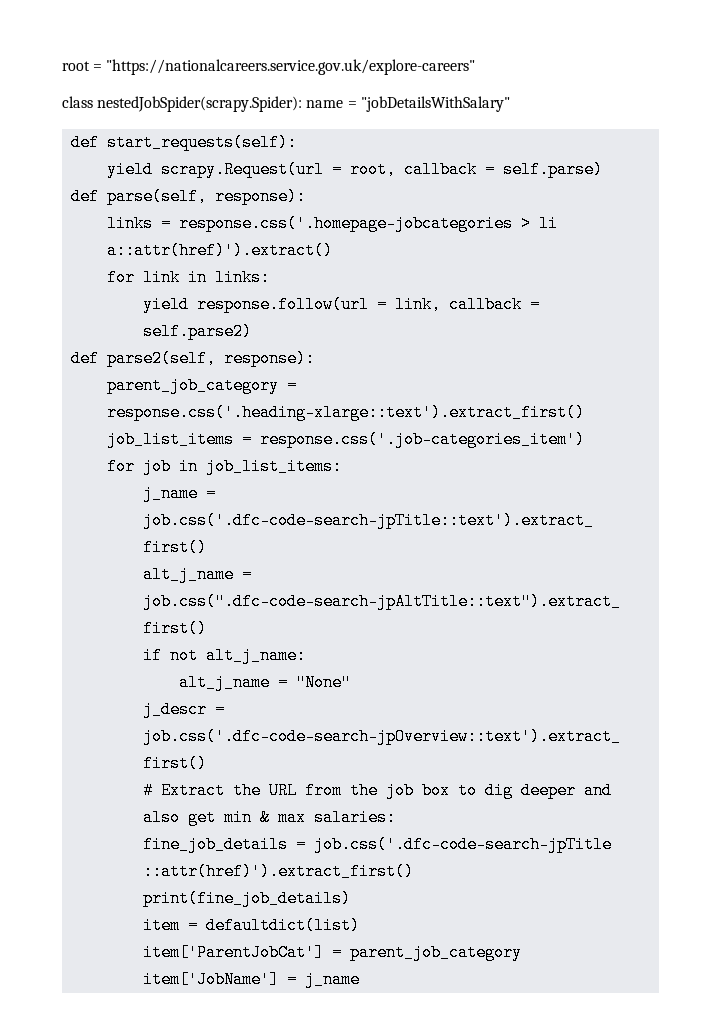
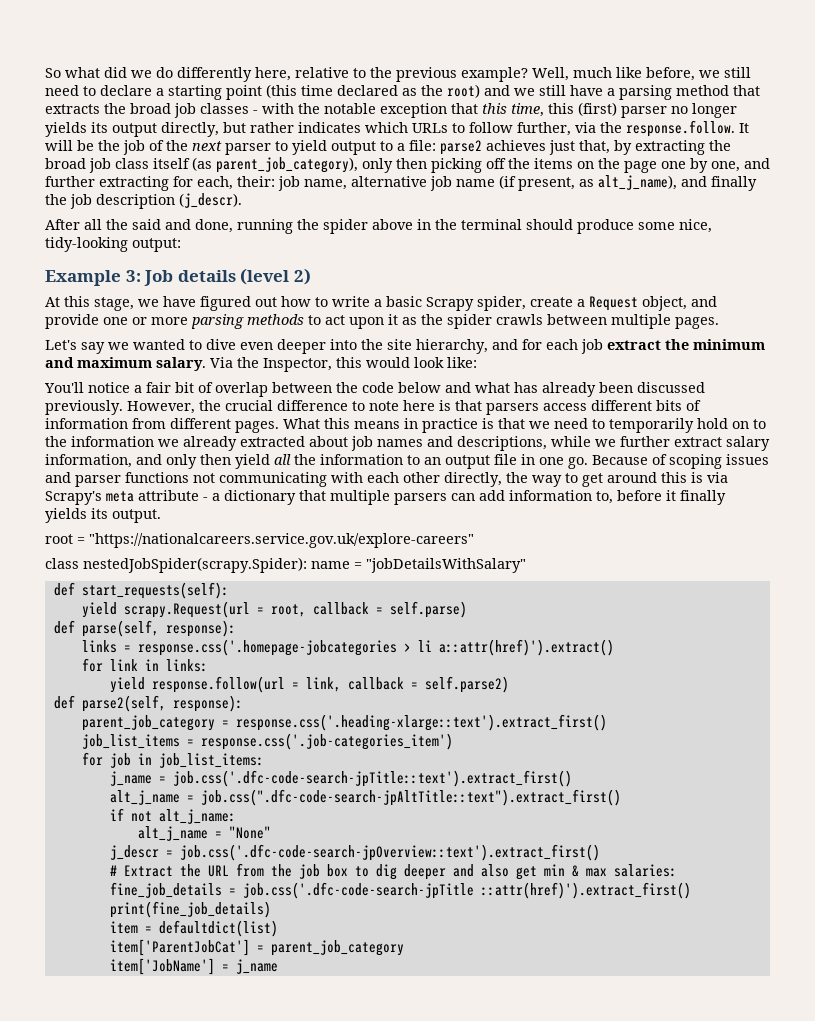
(62, 66) none -> [45,67,751,82] [45,84,760,100] [45,102,737,118] [45,120,749,137] [45,140,731,155] [45,157,770,173] [45,175,757,191] [45,193,242,209] [45,219,712,234] [45,237,181,252] [45,268,311,286] [45,296,717,311] [45,314,719,329] [45,339,765,354] [45,357,477,372] [44,382,705,397] [45,400,701,415] [45,418,766,433] [45,436,770,451] [45,454,769,469] [45,472,728,487] [45,490,726,505] [45,508,161,523] So what did we do differently here, relative to the previous example? Well, much like before, we still need to declare a starting point (this time declared as the root) and we still have a parsing method that extracts the broad job classes - with the notable exception that this time, this (first) parser no longer yields its output directly, but rather indicates which URLs to follow further, via the response.follow. It will be the job of the next parser to yield output to a file: parse2 achieves just that, by extracting the broad job class itself (as parent_job_category), only then picking off the items on the page one by one, and further extracting for each, their: job name, alternative job name (if present, as alt_j_name), and finally the job description (j_descr). // After all the said and done, running the spider above in the terminal should produce some nice, tidy-looking output: // Example 3: Job details (level 2) // At this stage, we have figured out how to write a basic Scrapy spider, create a Request object, and provide one or more parsing methods to act upon it as the spider crawls between multiple pages. // Let's say we wanted to dive even deeper into the site hierarchy, and for each job extract the minimum and maximum salary. Via the Inspector, this would look like: // You'll notice a fair bit of overlap between the code below and what has already been discussed previously. However, the crucial difference to note here is that parsers access different bits of information from different pages. What this means in practice is that we need to temporarily hold on to the information we already extracted about job names and descriptions, while we further extract salary information, and only then yield all the information to an output file in one go. Because of scoping issues and parser functions not communicating with each other directly, the way to get around this is via Scrapy's meta attribute - a dictionary that multiple parsers can add information to, before it finally yields its output. //

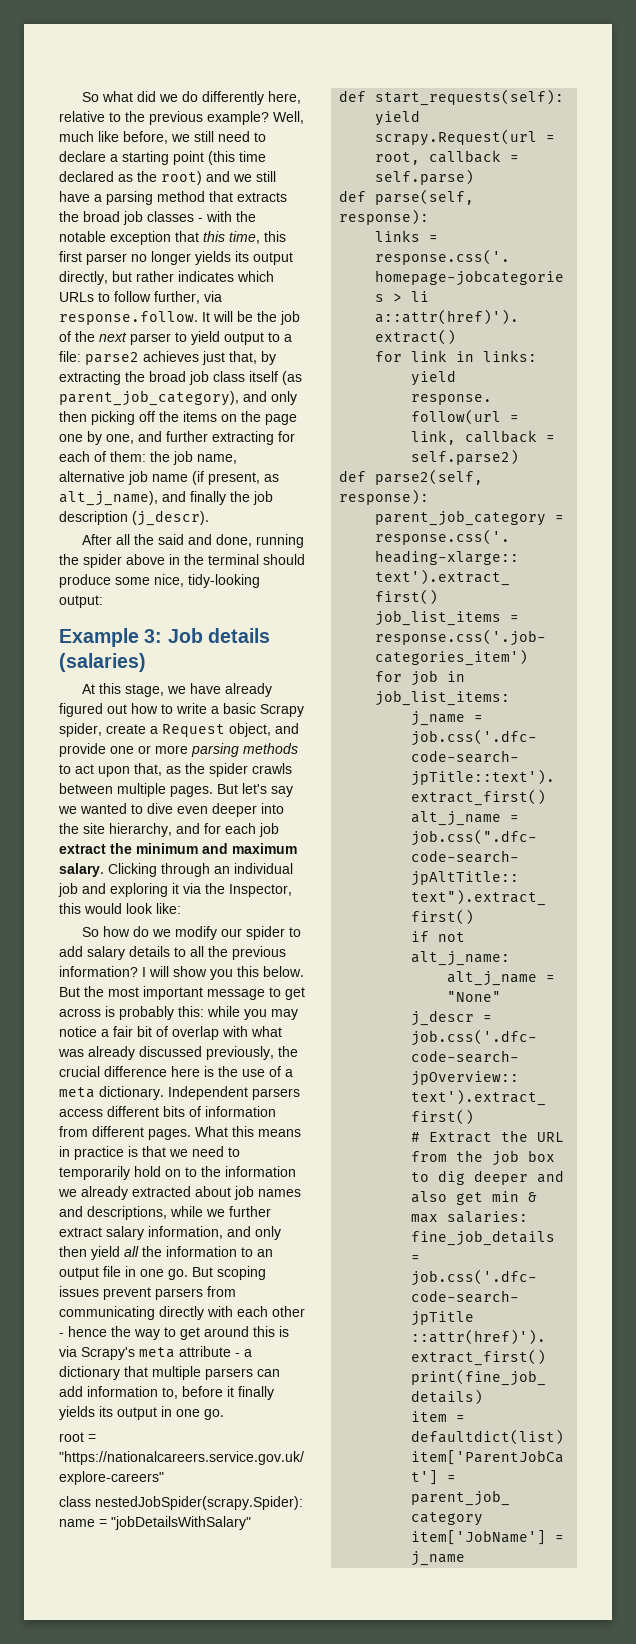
[578,102,617,116] (first) -> [59,251,82,262] first
[600,122,622,133] the -> (222, 296) none
(358, 165) none -> [243,391,267,402] and
[197,176,275,190] each, their: -> [59,451,170,462] each of them: the
[240,268,311,285] (level 2) -> [59,653,146,672] (salaries)
(196, 301) none -> [224,683,272,697] already
[388,314,398,325] it -> [134,763,162,776] that,
[45,340,77,350] // Let's -> [217,783,267,794] But let's
[210,357,233,368] Via -> [108,863,293,877] [58,883,201,897] Clicking through an individual job and exploring it via
[44,382,84,393] You'll -> [81,926,301,940] [59,946,286,960] [59,966,304,980] [59,986,305,1000] [59,1006,298,1020] So how do we modify our spider to add salary details to all the previous information? I will show you this below. But the most important message to get across is probably this: while you may
[272,382,705,397] [45,400,482,415] between the code below and what has already been discussed previously. However, the crucial difference to note here is that -> [222,1026,282,1037] [58,1046,298,1060] [59,1066,293,1077] [59,1086,248,1100] with what was already discussed previously, the crucial difference here is the use of a meta dictionary. Independent
[592,454,769,469] [45,472,327,487] Because of scoping issues and parser functions not communicating -> [192,1266,266,1280] [59,1286,236,1300] [59,1306,204,1320] But scoping issues prevent parsers from communicating directly
[444,472,502,487] directly, -> [59,1326,107,1337] - hence
[112,509,161,523] output. -> [117,1406,224,1420] output in one go.

